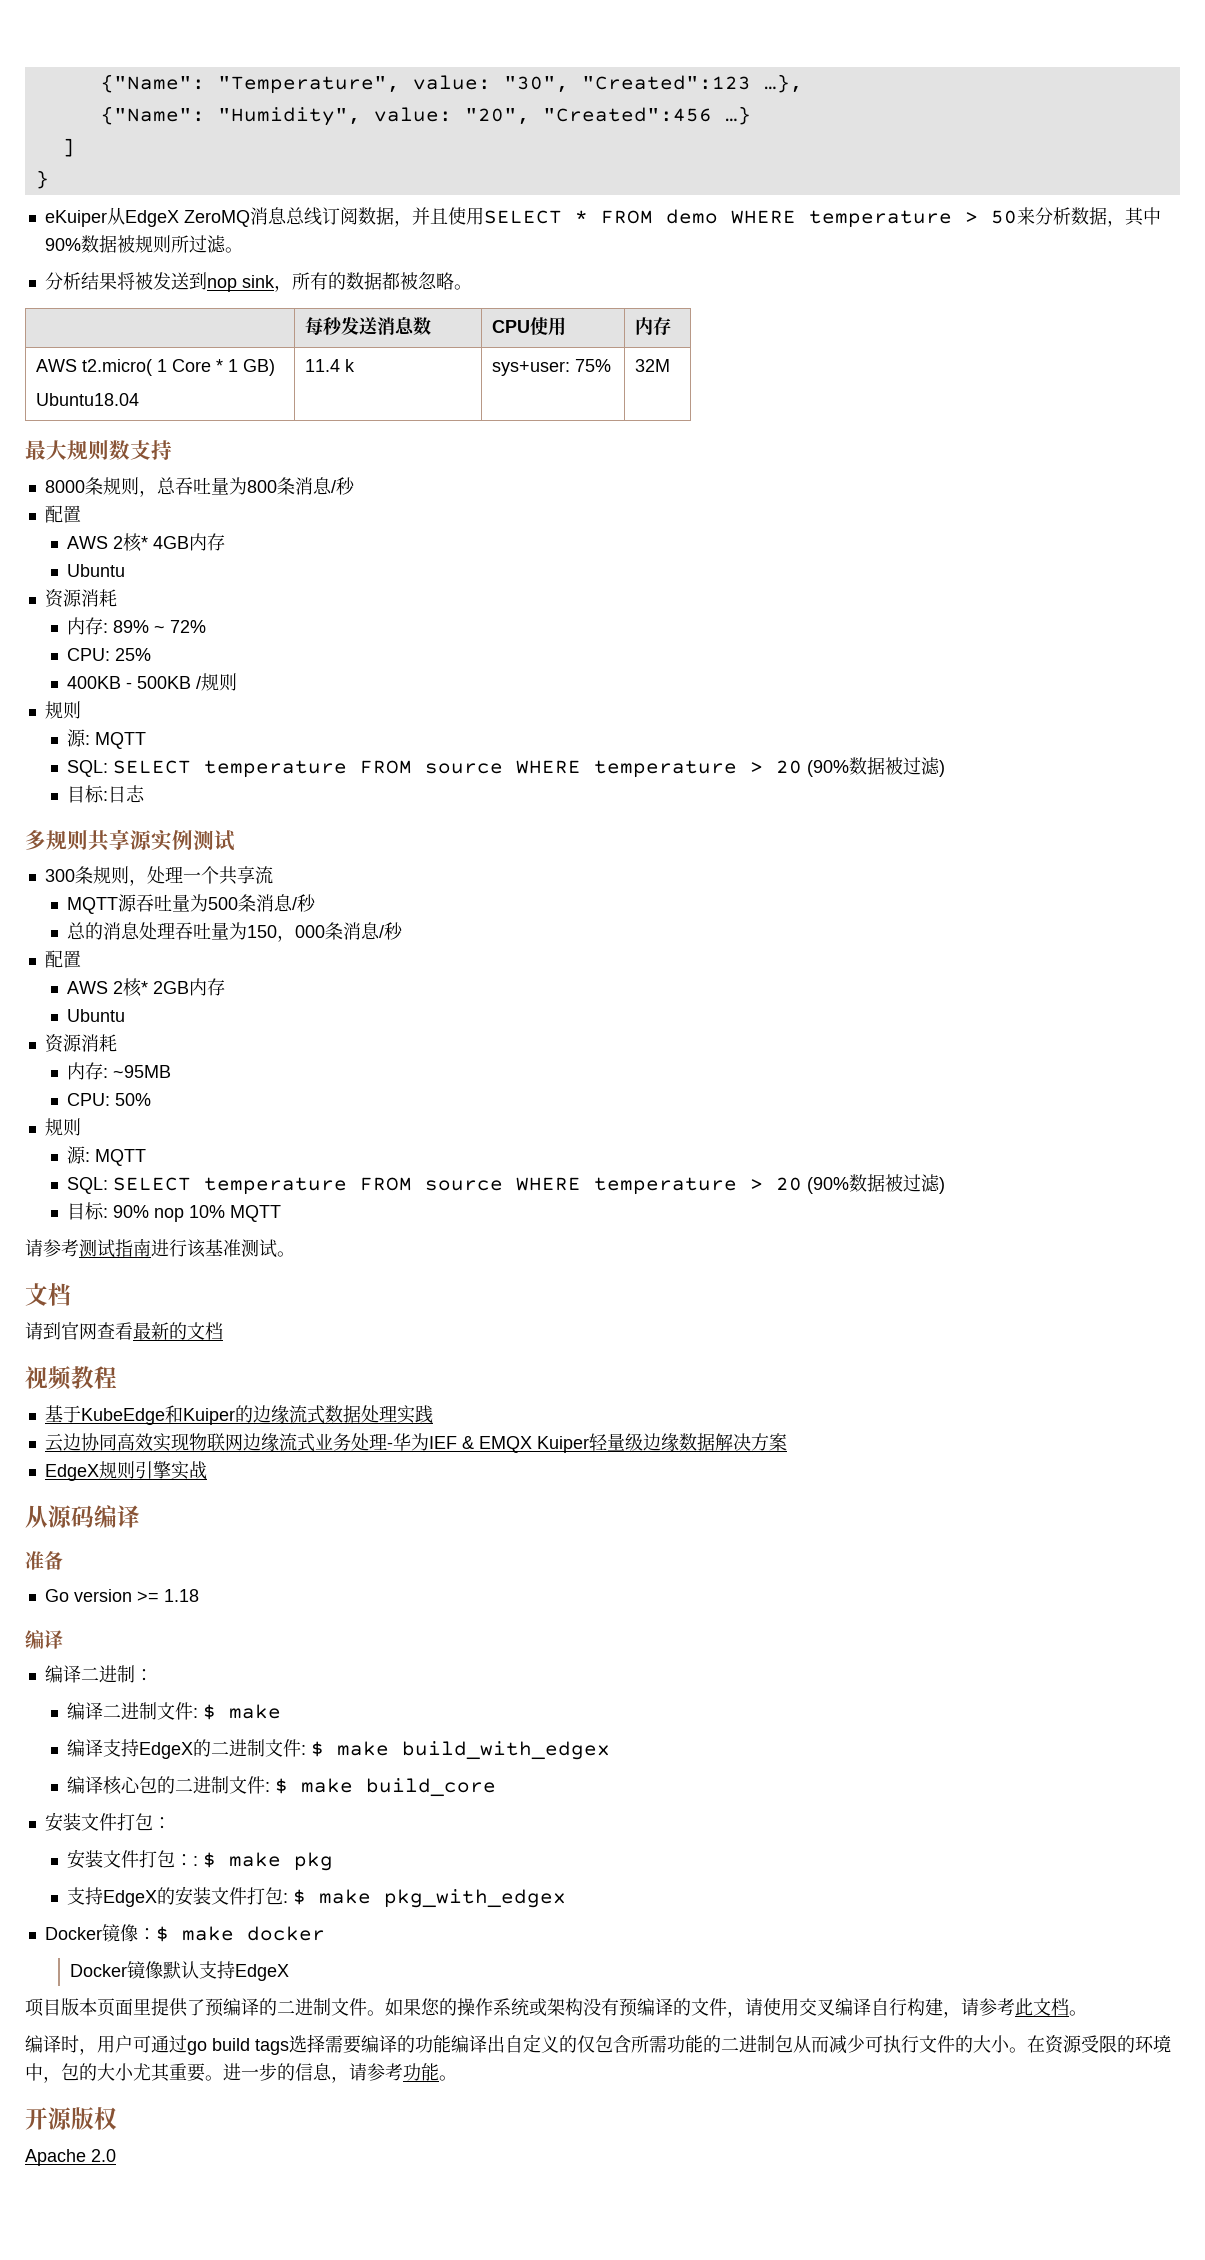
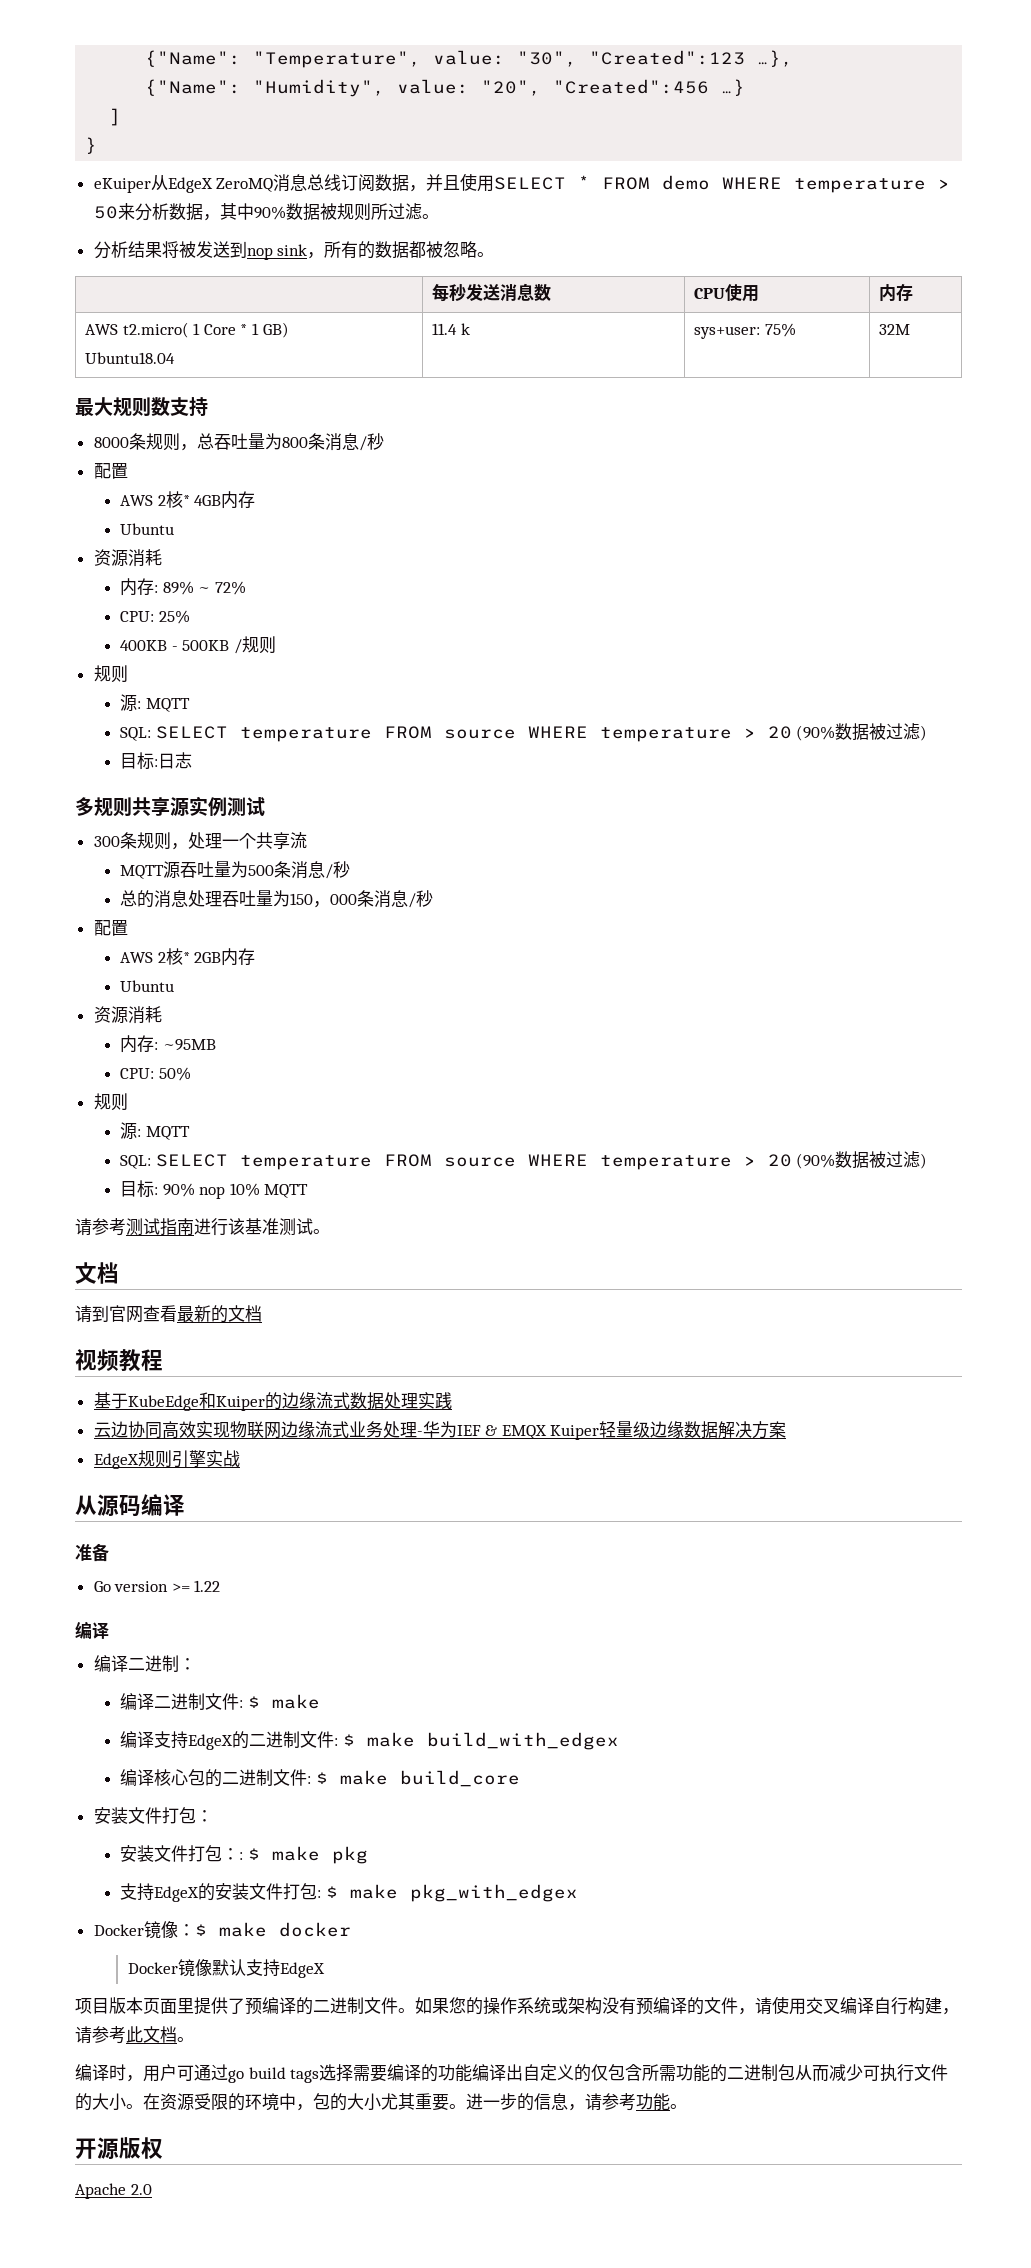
[163,1589,199,1602] 1.18 -> [194,1580,221,1592] 1.22

